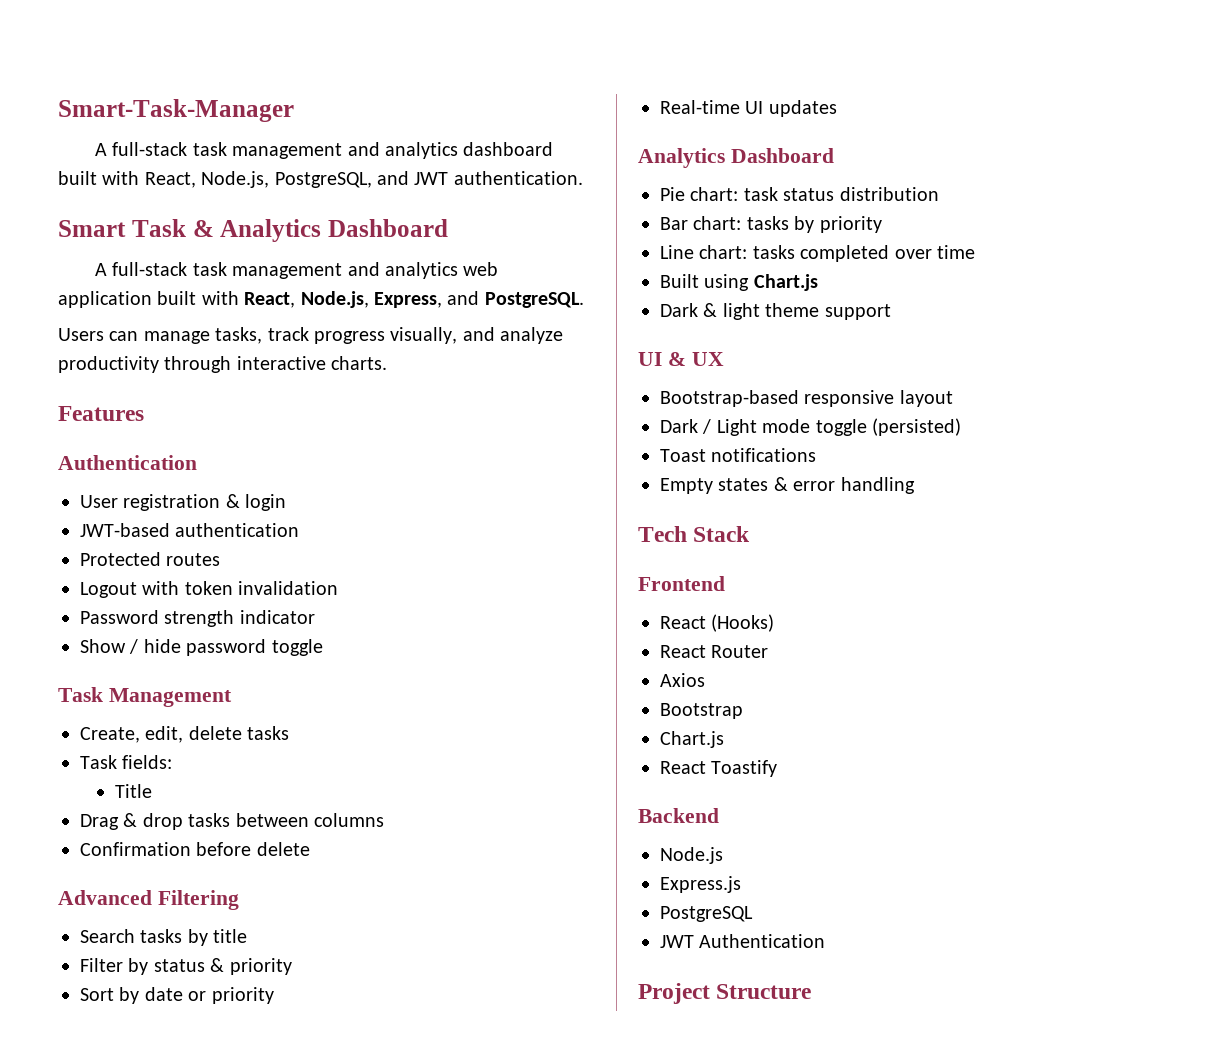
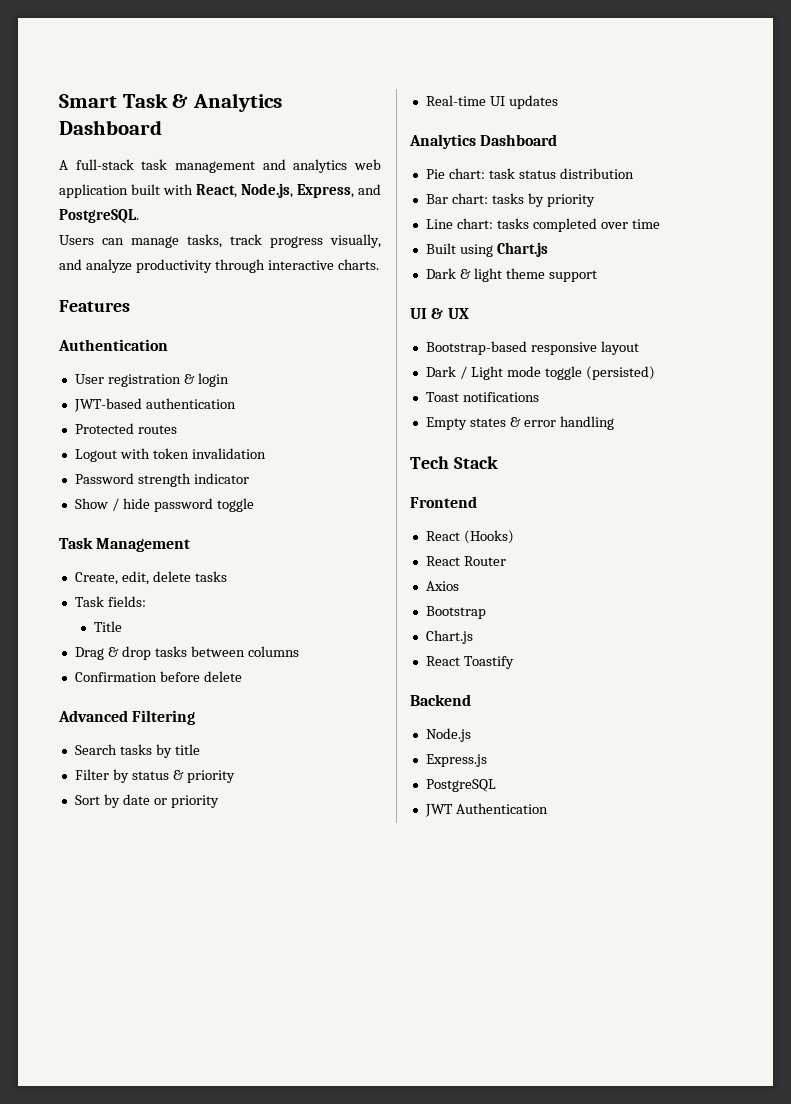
[58,99,294,122] [95,142,554,159] [58,171,583,188] Smart-Task-Manager // A full-stack task management and analytics dashboard built with React, Node.js, PostgreSQL, and JWT authentication. // -> (59, 101) none
[638,983,812,1004] // Project Structure -> (548, 808) none

